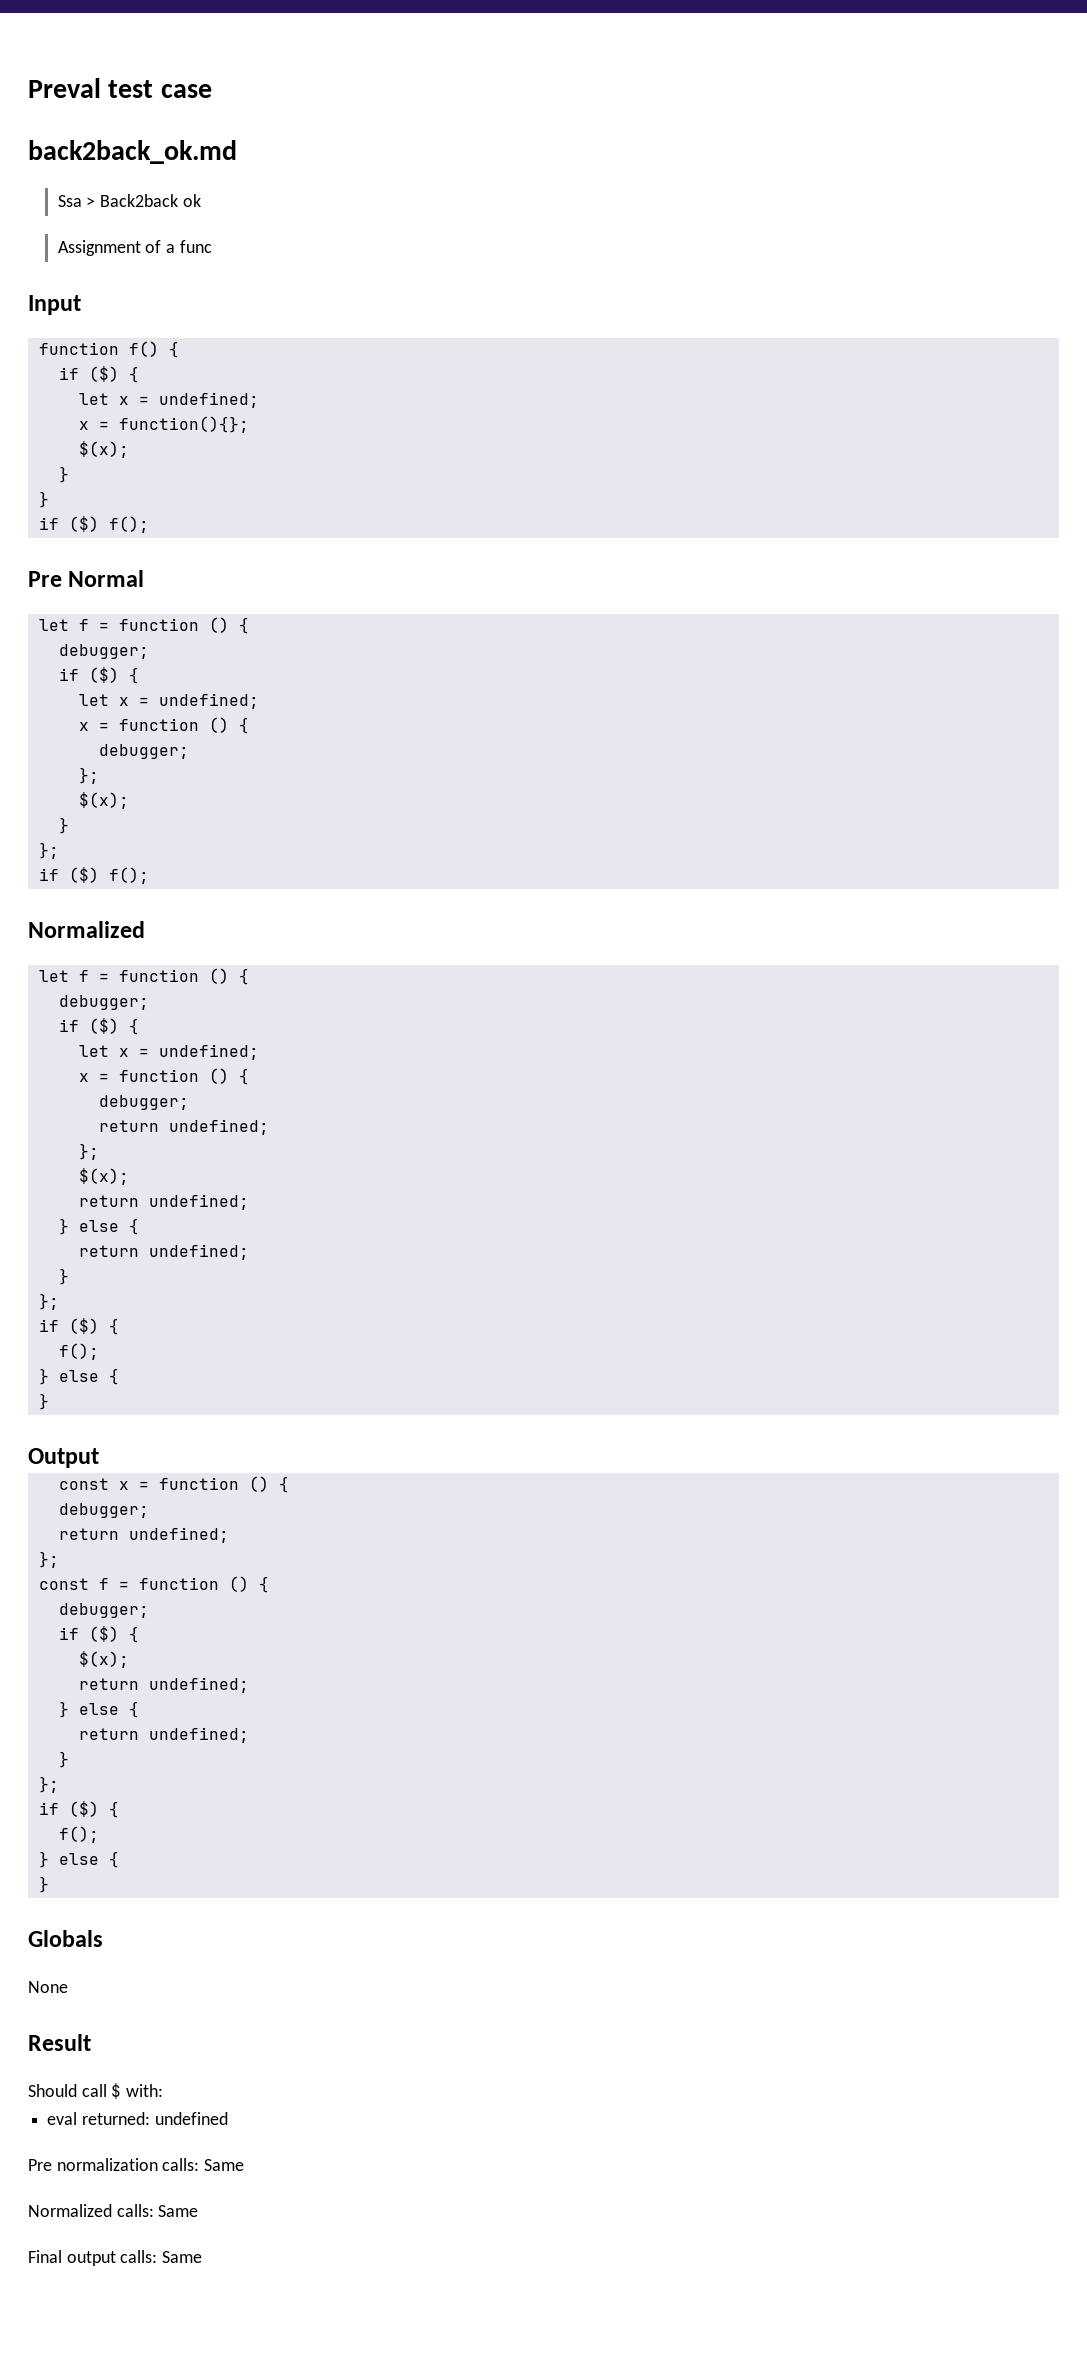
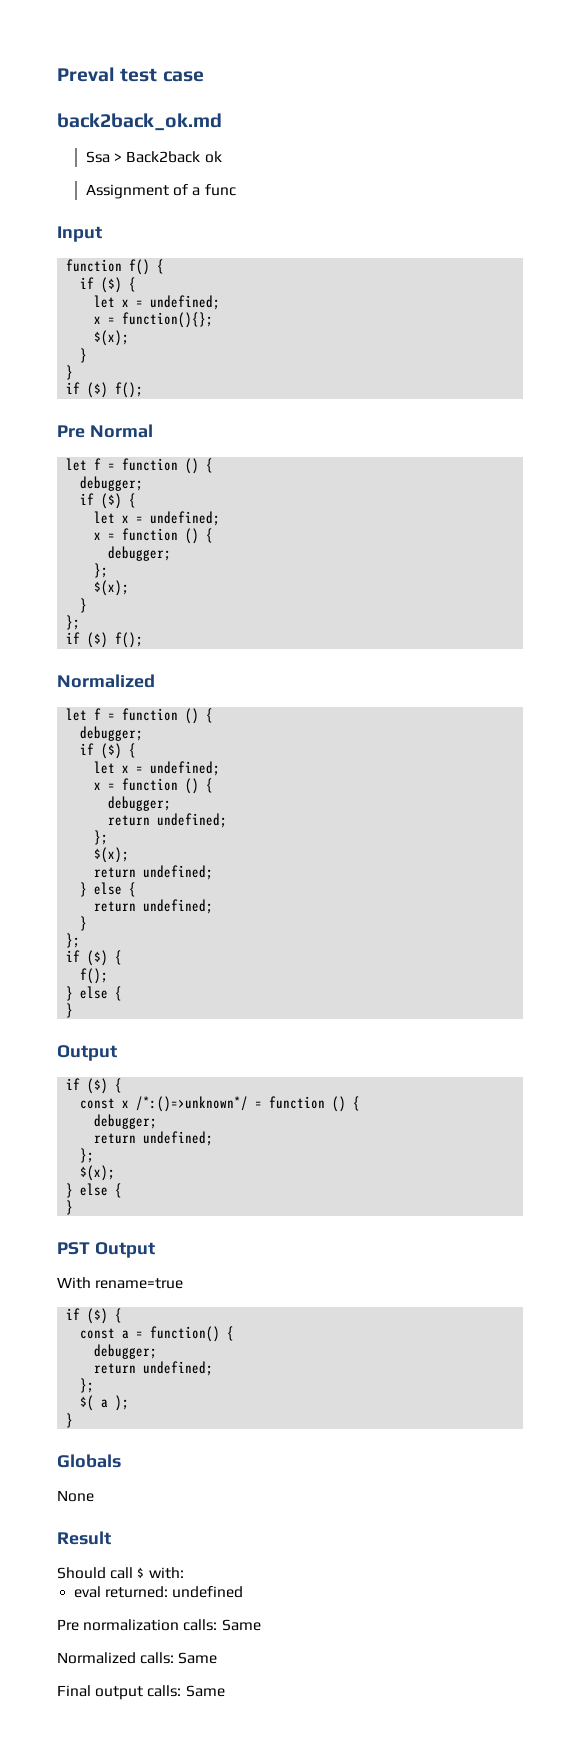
(99, 1458) none -> [66,1078,123,1094] // if ($) {
[138,1476,289,1493] [58,1503,149,1518] [58,1527,229,1543] [38,1551,59,1568] [38,1576,269,1593] [58,1603,149,1618] [58,1626,139,1643] [78,1651,129,1668] [78,1677,249,1693] [58,1701,139,1718] [78,1727,249,1743] [58,1751,69,1768] [38,1776,59,1793] [38,1801,119,1818] [58,1826,99,1843] [38,1851,119,1868] = function () { // debugger; // return undefined; // }; // const f = function () { // debugger; // if ($) { // $(x); // return undefined; // } else { // return undefined; // } // }; // if ($) { // f(); // } else { -> [136,1096,361,1112] [94,1114,158,1129] [94,1131,214,1146] [80,1148,95,1163] [80,1165,116,1181] [66,1183,123,1198] [66,1200,74,1215] [57,1242,155,1258] [57,1277,184,1289] [66,1308,123,1324] [80,1326,235,1342] [94,1344,158,1359] [94,1361,214,1376] [80,1378,95,1393] [80,1395,130,1411] /*:()=>unknown*/ = function () { // debugger; // return undefined; // }; // $(x); // } else { // } // PST Output // With rename=true // if ($) { // const a = function() { // debugger; // return undefined; // }; // $( a );

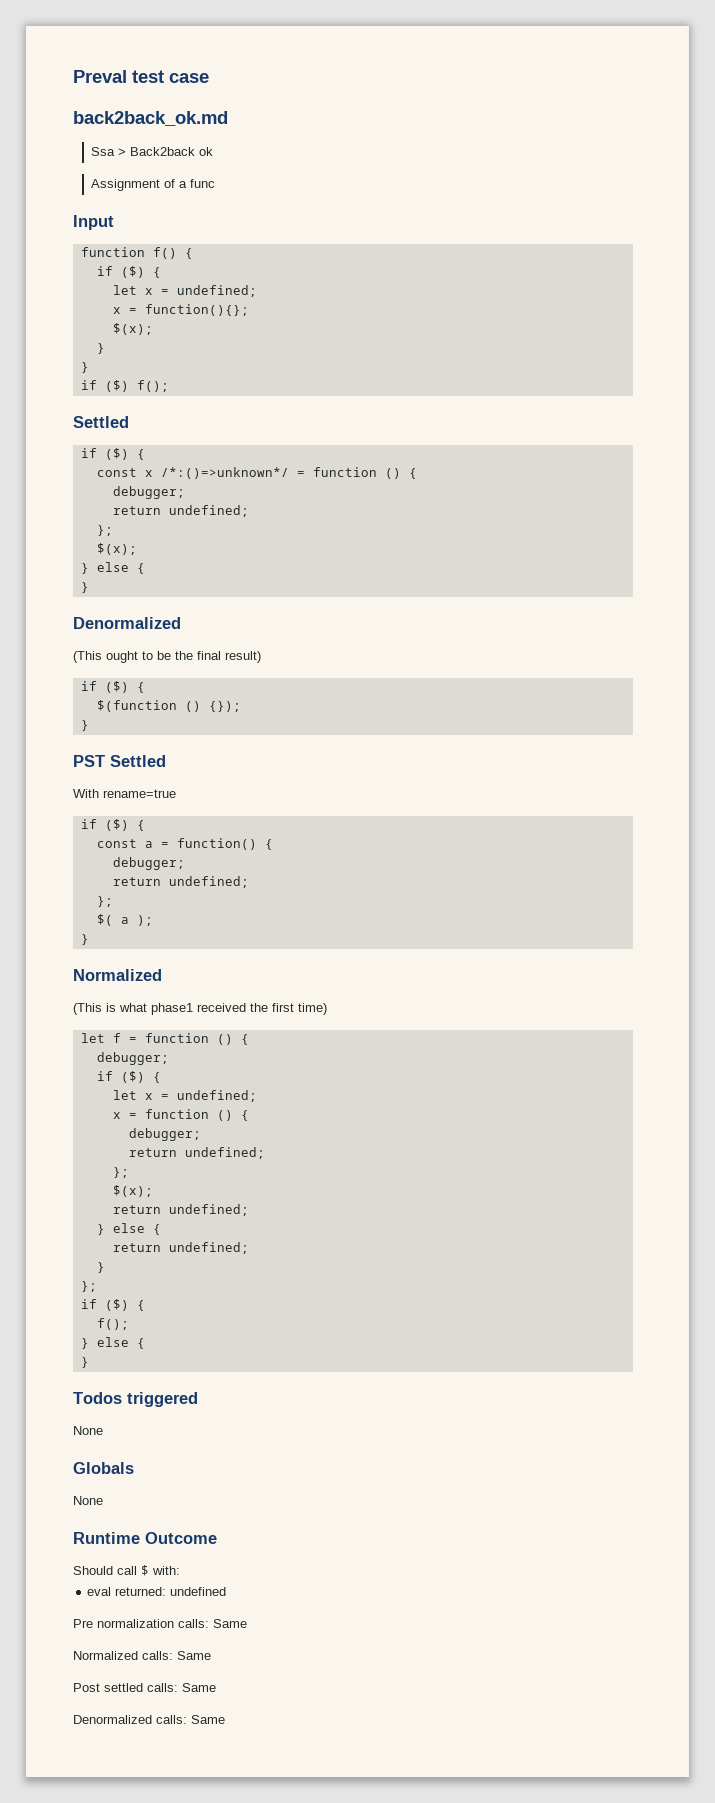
[57,424,153,438] [66,458,214,474] [80,476,144,491] [80,493,137,509] [94,511,221,526] [94,528,214,544] [108,546,172,561] [94,563,109,578] [94,580,130,596] [80,598,88,613] [66,615,81,630] [66,632,144,648] [57,674,155,688] Pre Normal // let f = function () { // debugger; // if ($) { // let x = undefined; // x = function () { // debugger; // }; // $(x); // } // }; // if ($) f(); // Normalized -> [73,416,129,428] [80,448,145,460] [96,467,417,479] [112,486,185,499] [112,505,249,517] [96,525,113,536] [96,543,137,555] [80,562,145,574] [80,582,89,593] [73,617,181,629] [73,651,261,663] [80,681,145,693] [96,700,241,712] [80,720,89,731] [73,755,166,767] [73,789,176,798] [80,819,145,831] [96,838,273,850] [112,857,185,870] [112,876,249,888] [96,896,113,907] [96,914,153,926] [80,934,89,945] [73,969,162,981] [73,1003,327,1015] Settled // if ($) { // const x /*:()=>unknown*/ = function () { // debugger; // return undefined; // }; // $(x); // } else { // } // Denormalized // (This ought to be the final result) // if ($) { // $(function () {}); // } // PST Settled // With rename=true // if ($) { // const a = function() { // debugger; // return undefined; // }; // $( a ); // } // Normalized // (This is what phase1 received the first time)
[57,1045,117,1061] [66,1078,123,1094] [80,1096,361,1112] [94,1114,158,1129] [94,1131,214,1146] [80,1148,95,1163] [80,1165,116,1181] [66,1183,123,1198] [66,1200,74,1215] [57,1242,155,1258] [57,1277,184,1289] [66,1308,123,1324] [80,1326,235,1342] [94,1344,158,1359] [94,1361,214,1376] [80,1378,95,1393] [80,1395,130,1411] [66,1413,74,1428] Output // if ($) { // const x /*:()=>unknown*/ = function () { // debugger; // return undefined; // }; // $(x); // } else { // } // PST Output // With rename=true // if ($) { // const a = function() { // debugger; // return undefined; // }; // $( a ); // } -> [73,1392,198,1407] [73,1426,103,1435] Todos triggered // None
[57,1531,111,1545] Result -> [73,1532,217,1544] Runtime Outcome
[57,1685,225,1700] Final output calls: Same -> [73,1683,216,1692] [73,1715,225,1724] Post settled calls: Same // Denormalized calls: Same

